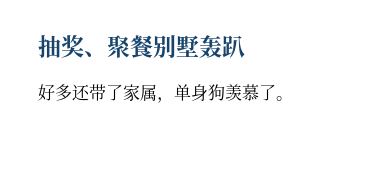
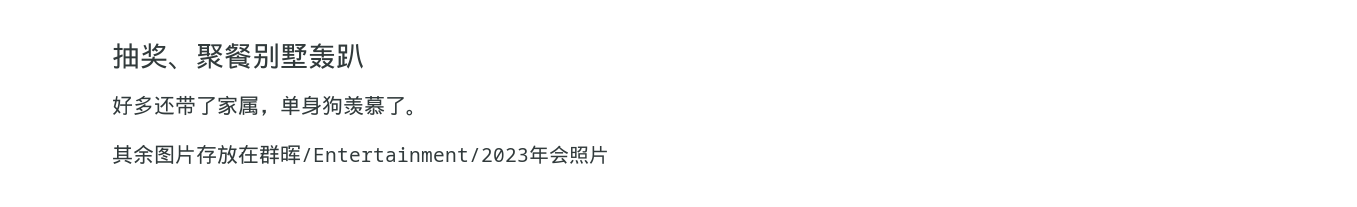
(293, 98) none -> [112,144,609,164] // 其余图片存放在群晖/Entertainment/2023年会照片

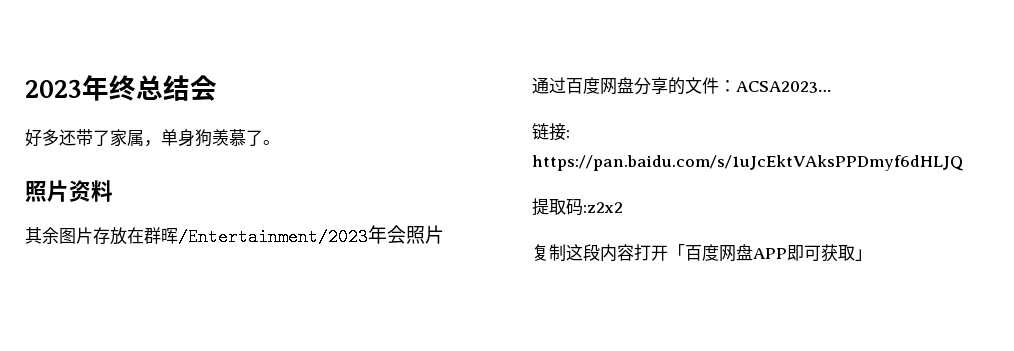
[112,43,364,70] 抽奖、聚餐别墅轰趴 -> [25,75,217,101] 2023年终总结会
(427, 112) none -> [25,180,113,202] // 照片资料
(609, 154) none -> [532,77,831,95] [532,123,570,141] [532,155,964,171] [532,198,623,216] [532,244,872,262] // 通过百度网盘分享的文件：ACSA2023… // 链接: https://pan.baidu.com/s/1uJcEktVAksPPDmyf6dHLJQ // 提取码:z2x2 // 复制这段内容打开「百度网盘APP即可获取」

